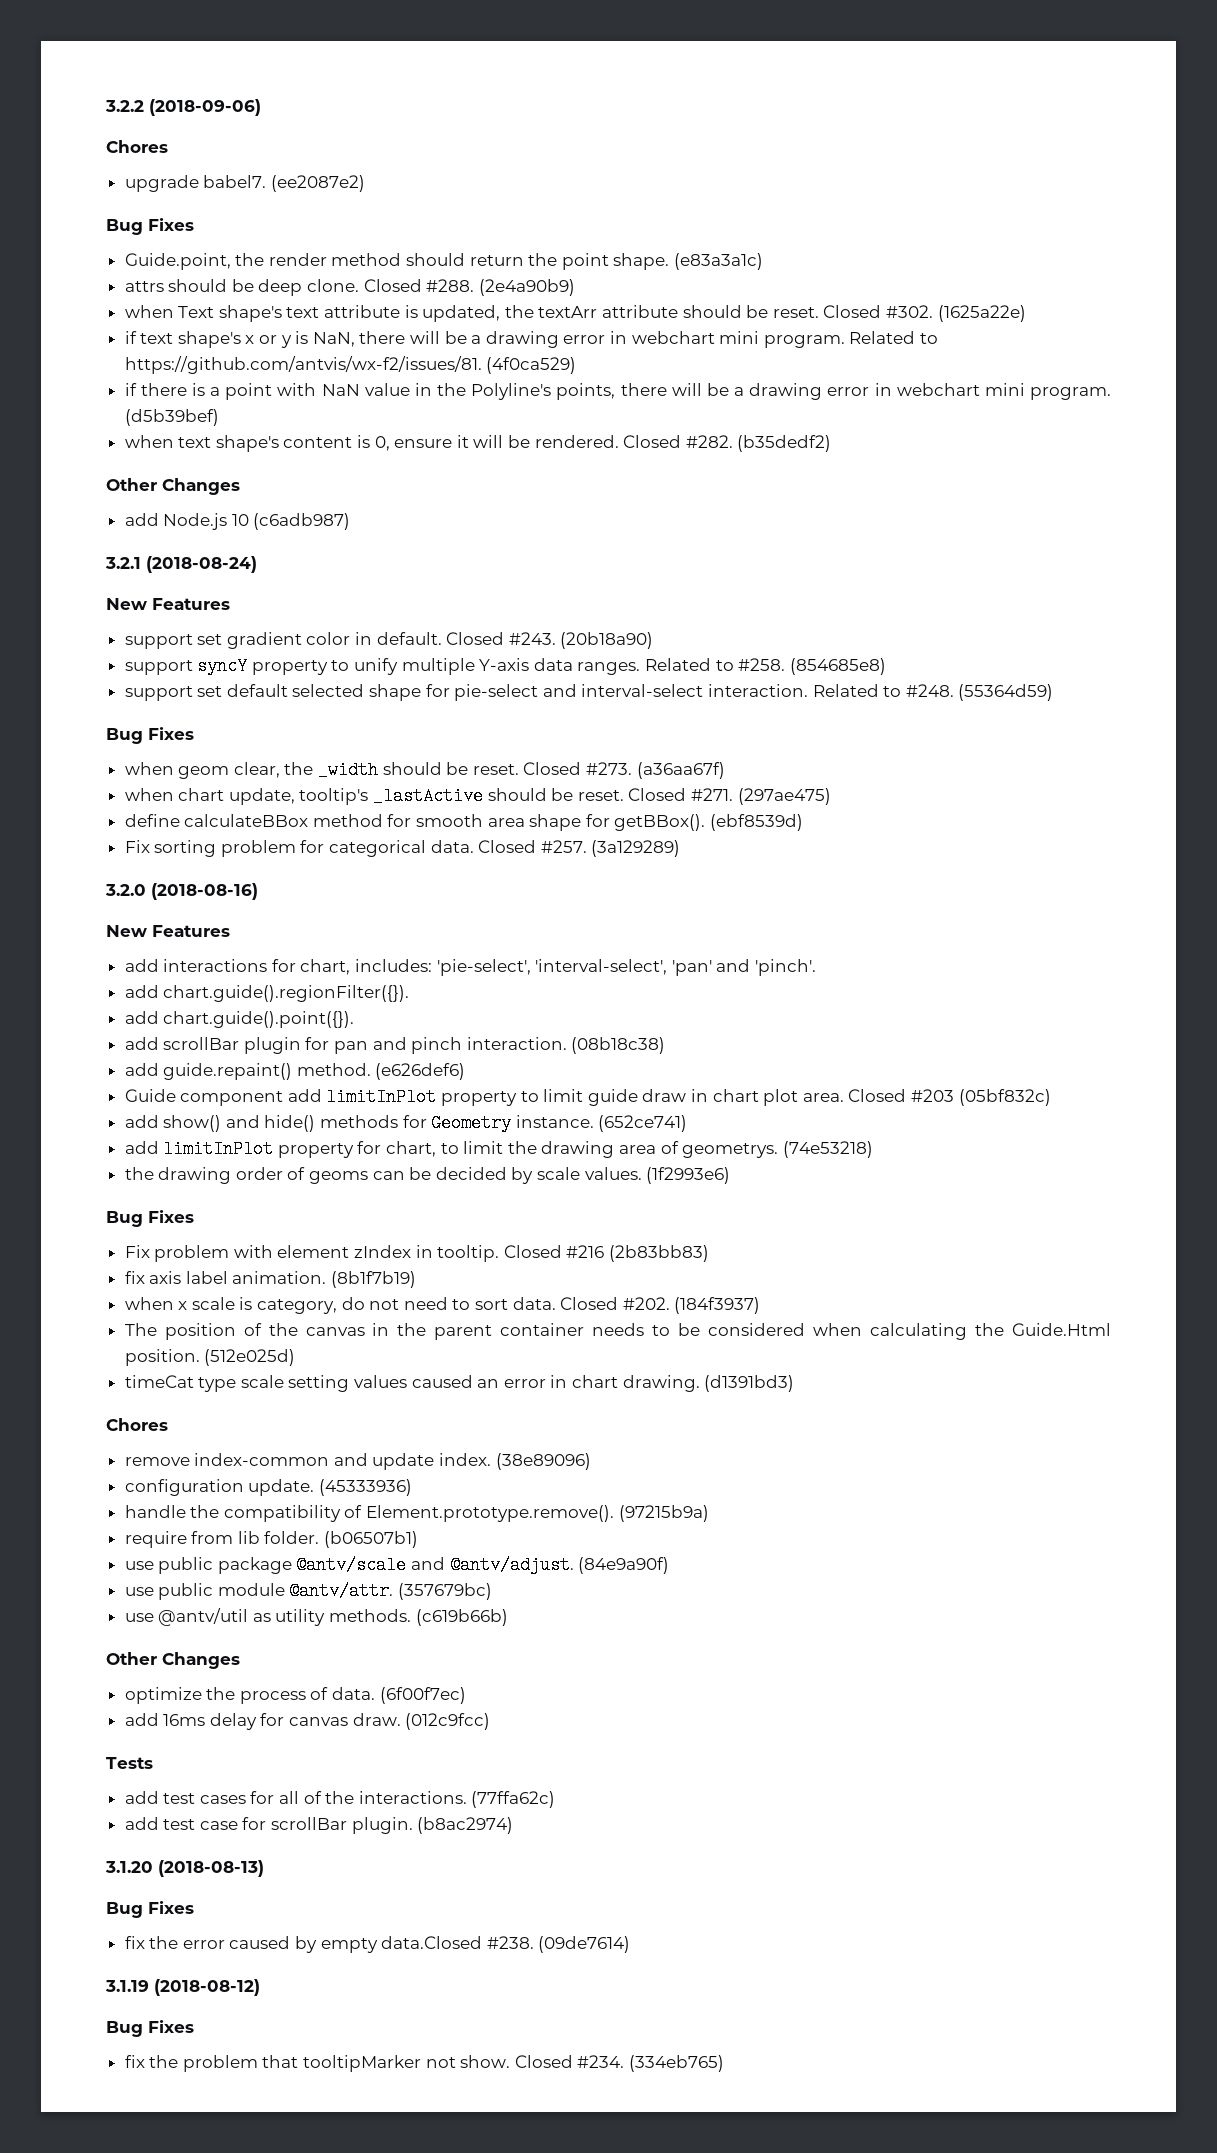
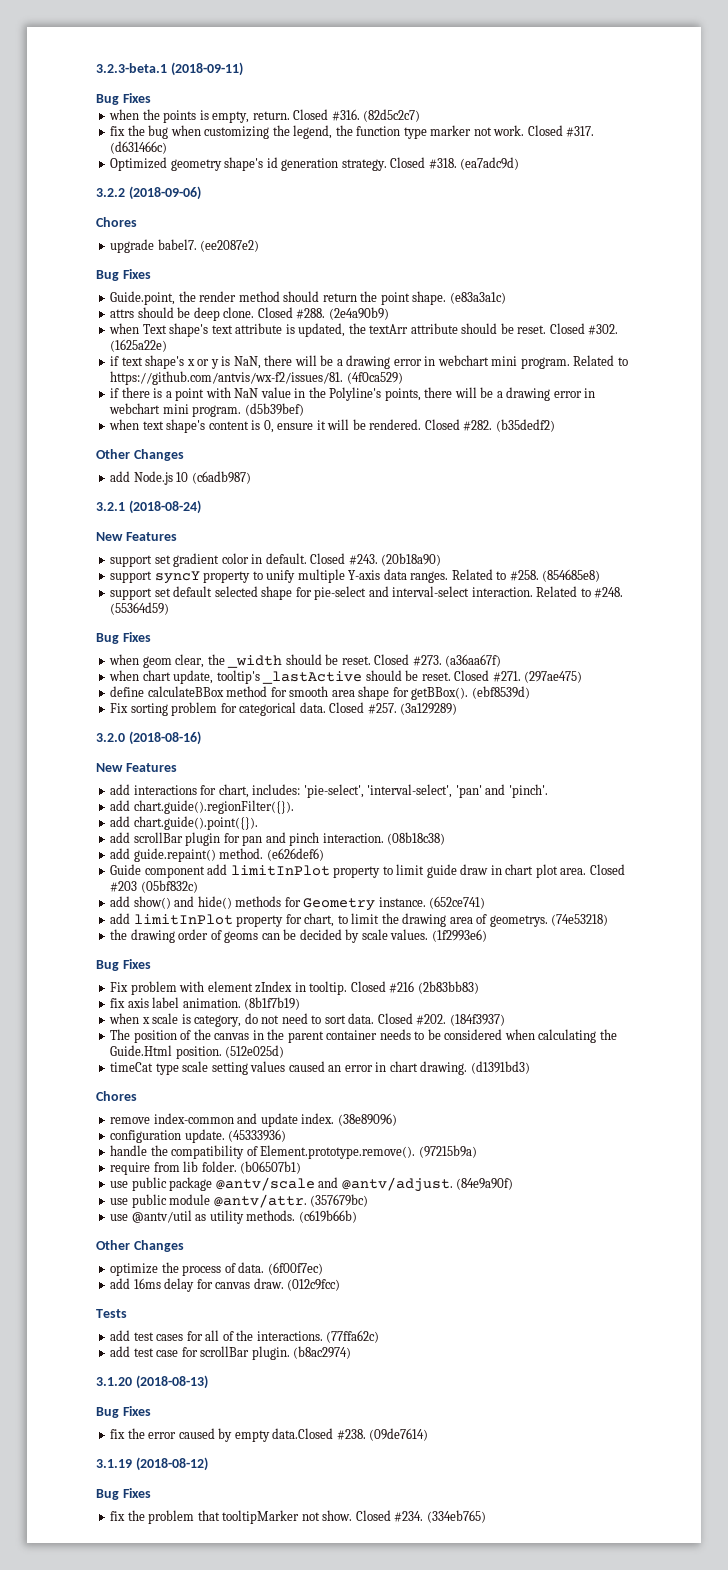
(105, 106) none -> [96,62,243,76] [96,93,151,105] [109,109,421,123] [110,125,595,139] [110,141,168,154] [110,157,520,171] 3.2.3-beta.1 (2018-09-11) // Bug Fixes // when the points is empty, return. Closed #316. (82d5c2c7) // fix the bug when customizing the legend, the function type marker not work. Closed #317. (d631466c) // Optimized geometry shape's id generation strategy. Closed #318. (ea7adc9d) //

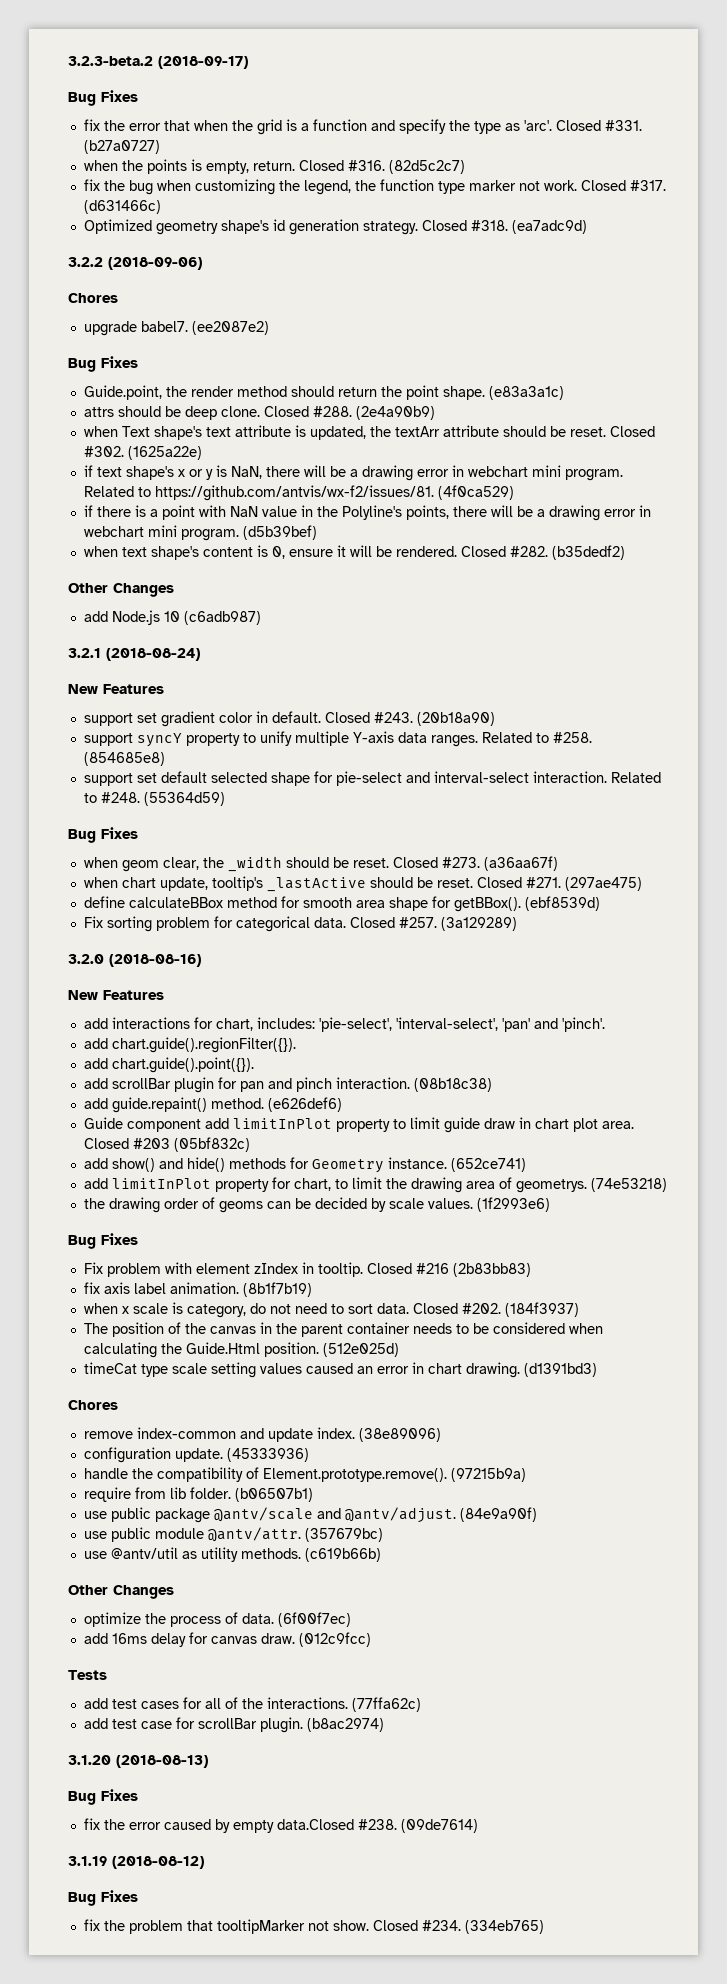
[96,62,243,76] [96,93,151,105] 3.2.3-beta.1 (2018-09-11) // Bug Fixes -> [68,56,248,69] [68,90,138,106] [83,119,642,135] [83,140,160,154] 3.2.3-beta.2 (2018-09-17) // Bug Fixes // fix the error that when the grid is a function and specify the type as 'arc'. Closed #331. (b27a0727)

